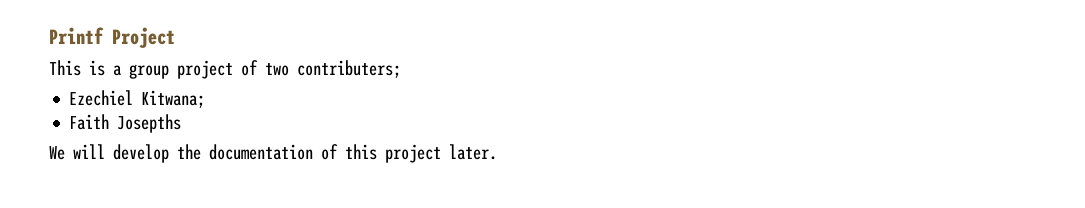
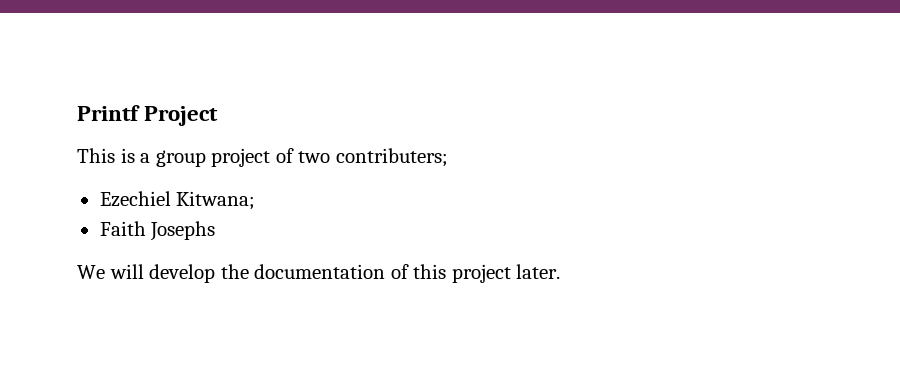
[117,114,182,133] Josepths -> [150,221,216,241] Josephs

